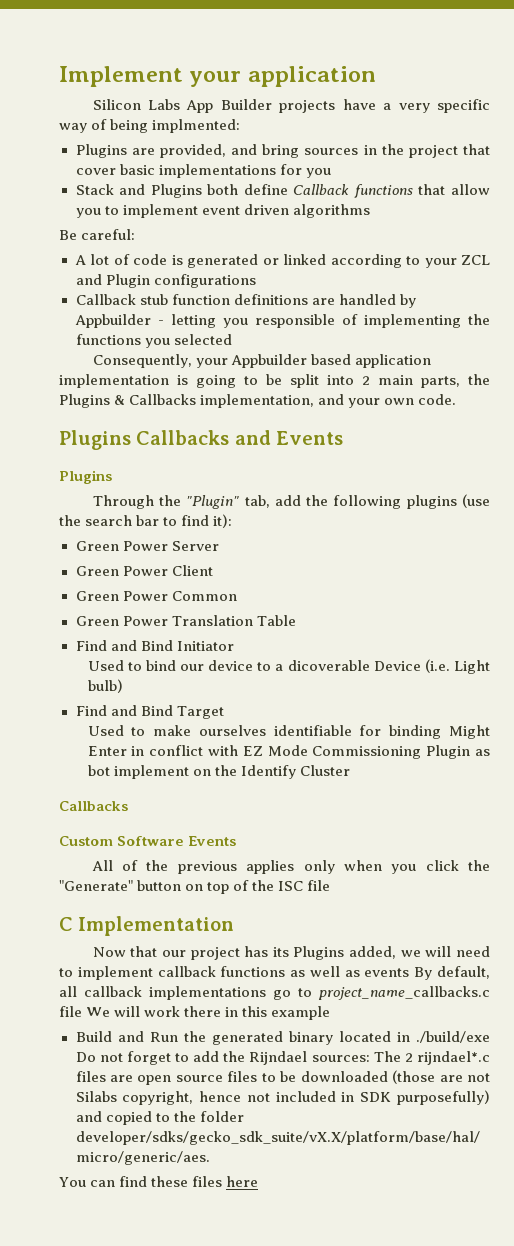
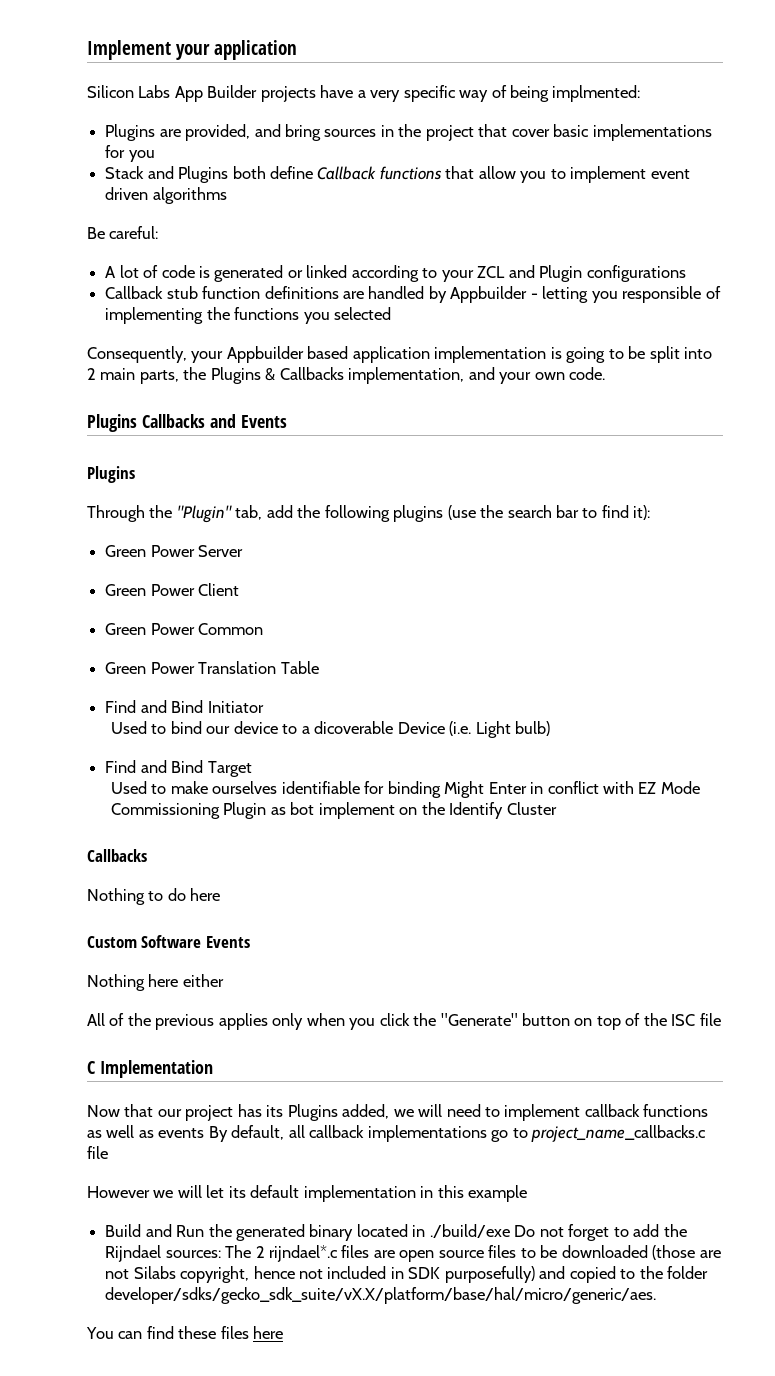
(128, 806) none -> [87,888,221,905] // Nothing to do here
(237, 841) none -> [87,974,224,991] // Nothing here either
[86,1006,222,1017] We will work there -> [87,1185,416,1202] // However we will let its default implementation

